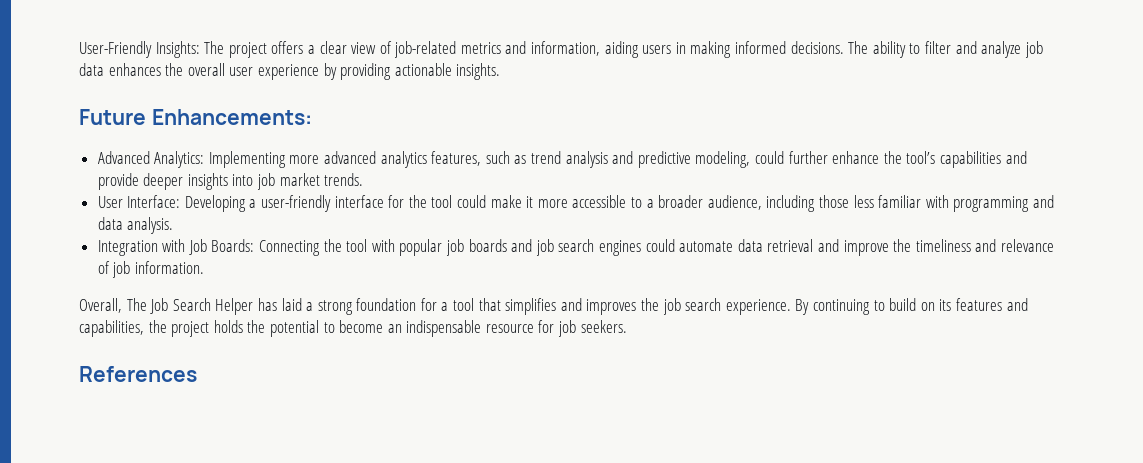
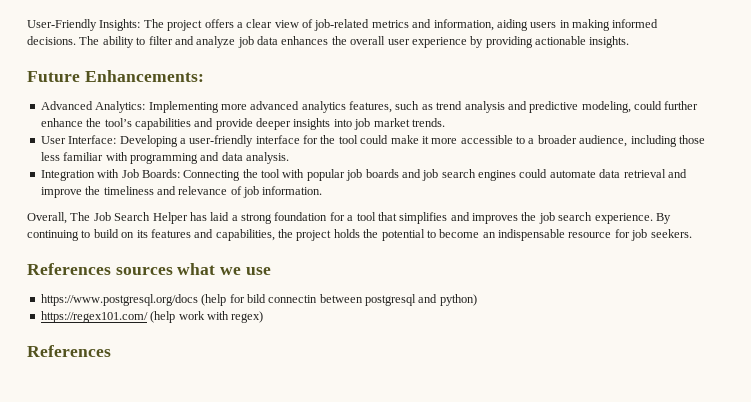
(627, 326) none -> [27,263,271,275] [40,294,477,306] [40,311,264,323] // References sources what we use // https://www.postgresql.org/docs (help for bild connectin between postgresql and python) // https://regex101.com/ (help work with regex)

